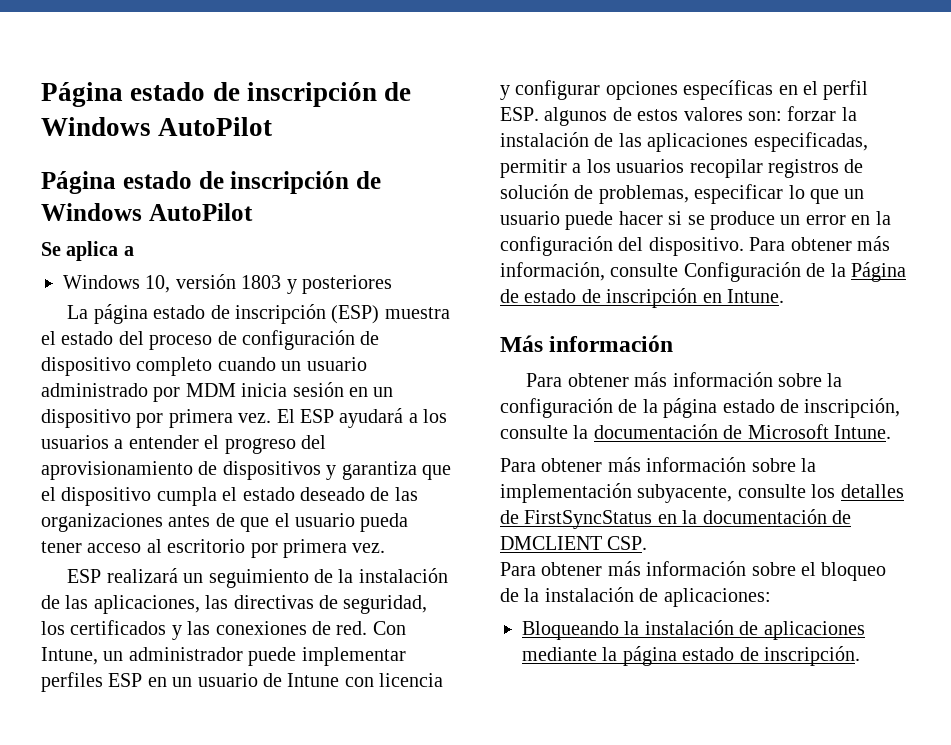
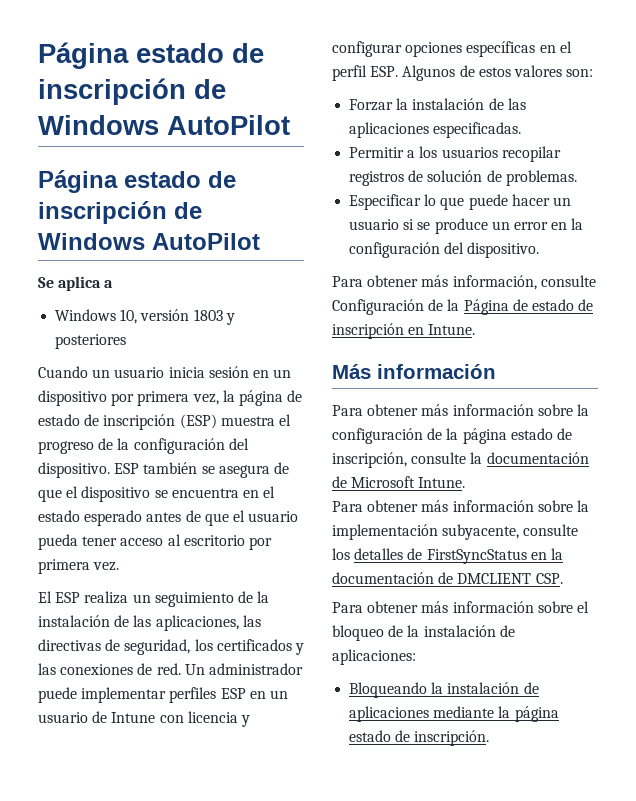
[67,304,450,324] [41,330,380,350] [41,357,367,376] [41,383,236,402] La página estado de inscripción (ESP) muestra el estado del proceso de configuración de dispositivo completo cuando un usuario administrado por MDM -> [38,366,165,378] Cuando un usuario
[238,408,448,428] [41,435,326,454] [41,461,451,480] [41,487,418,506] [41,513,163,532] vez. El ESP ayudará a los usuarios a entender el progreso del aprovisionamiento de dispositivos y garantiza que el dispositivo cumpla el estado deseado de las organizaciones -> [192,390,303,406] [38,414,291,430] [38,438,249,454] [38,462,289,478] [38,486,276,502] [38,510,143,526] vez, la página de estado de inscripción (ESP) muestra el progreso de la configuración del dispositivo. ESP también se asegura de que el dispositivo se encuentra en el estado esperado
[67,568,178,583] ESP realizará -> [38,591,129,604] El ESP realiza
[372,621,406,635] [41,647,124,665] Con Intune, un -> [184,664,205,675] Un
[544,107,608,126] algunos -> [402,65,456,81] Algunos
[787,106,837,121] forzar -> [349,99,394,111] // Forzar
[753,132,868,152] [500,159,567,178] especificadas, permitir -> [433,122,522,138] [349,147,405,158] especificadas. // Permitir
[598,184,865,204] [500,211,663,230] problemas, especificar lo que un usuario puede hacer -> [505,170,577,186] [349,194,571,210] [349,219,400,230] problemas. // Especificar lo que puede hacer un usuario
(744, 246) none -> (540, 250) //

